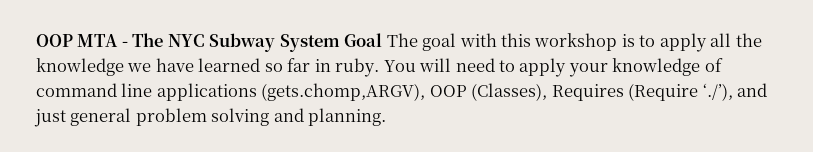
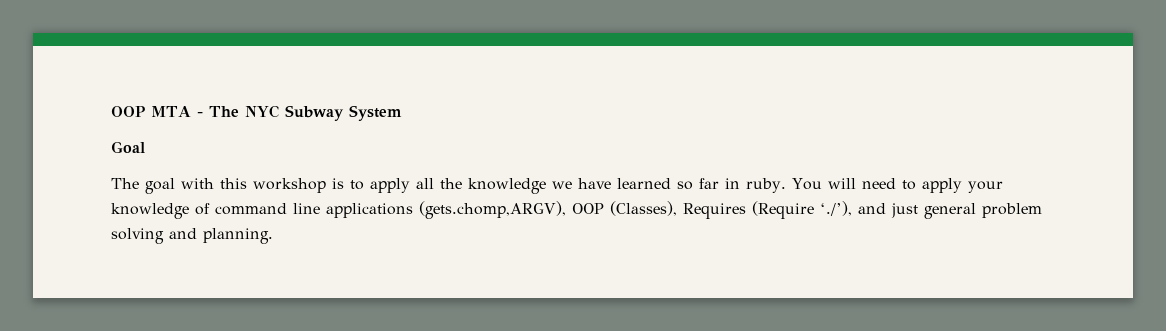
(340, 43) none -> (402, 113) //
(383, 40) none -> (145, 147) //

